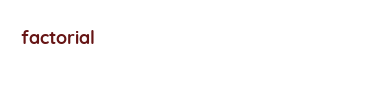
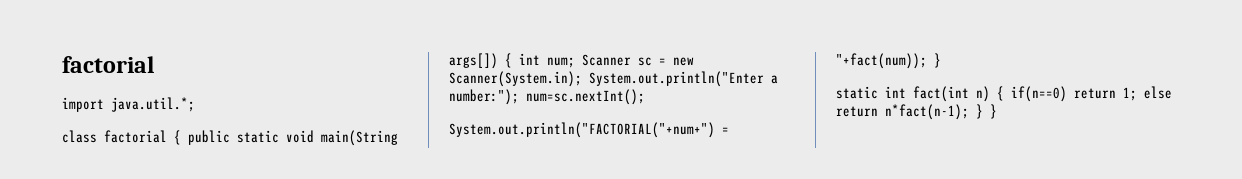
[21,30,95,44] factorial -> [62,56,154,73] [62,97,195,112] [62,130,398,146] [449,53,694,69] [449,71,778,87] [449,89,645,105] [449,122,729,138] [836,53,941,69] [836,86,1172,102] [836,104,997,120] factorial // import java.util.*; // class factorial { public static void main(String args[]) { int num; Scanner sc = new Scanner(System.in); System.out.println("Enter a number:"); num=sc.nextInt(); // System.out.println("FACTORIAL("+num+") = "+fact(num)); } // static int fact(int n) { if(n==0) return 1; else return n*fact(n-1); } }

